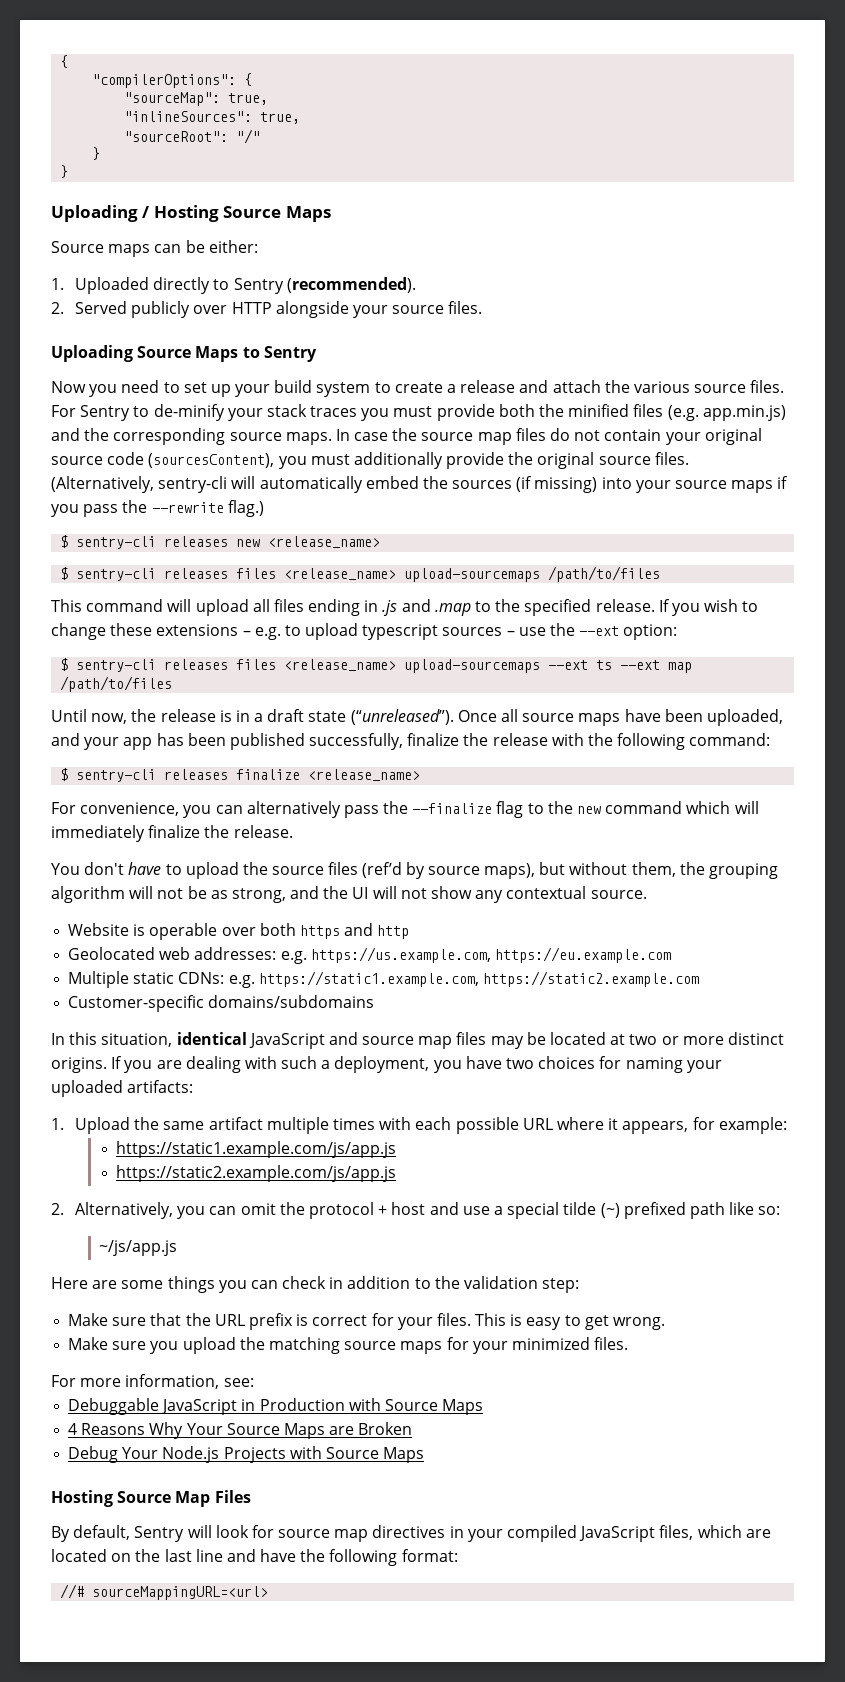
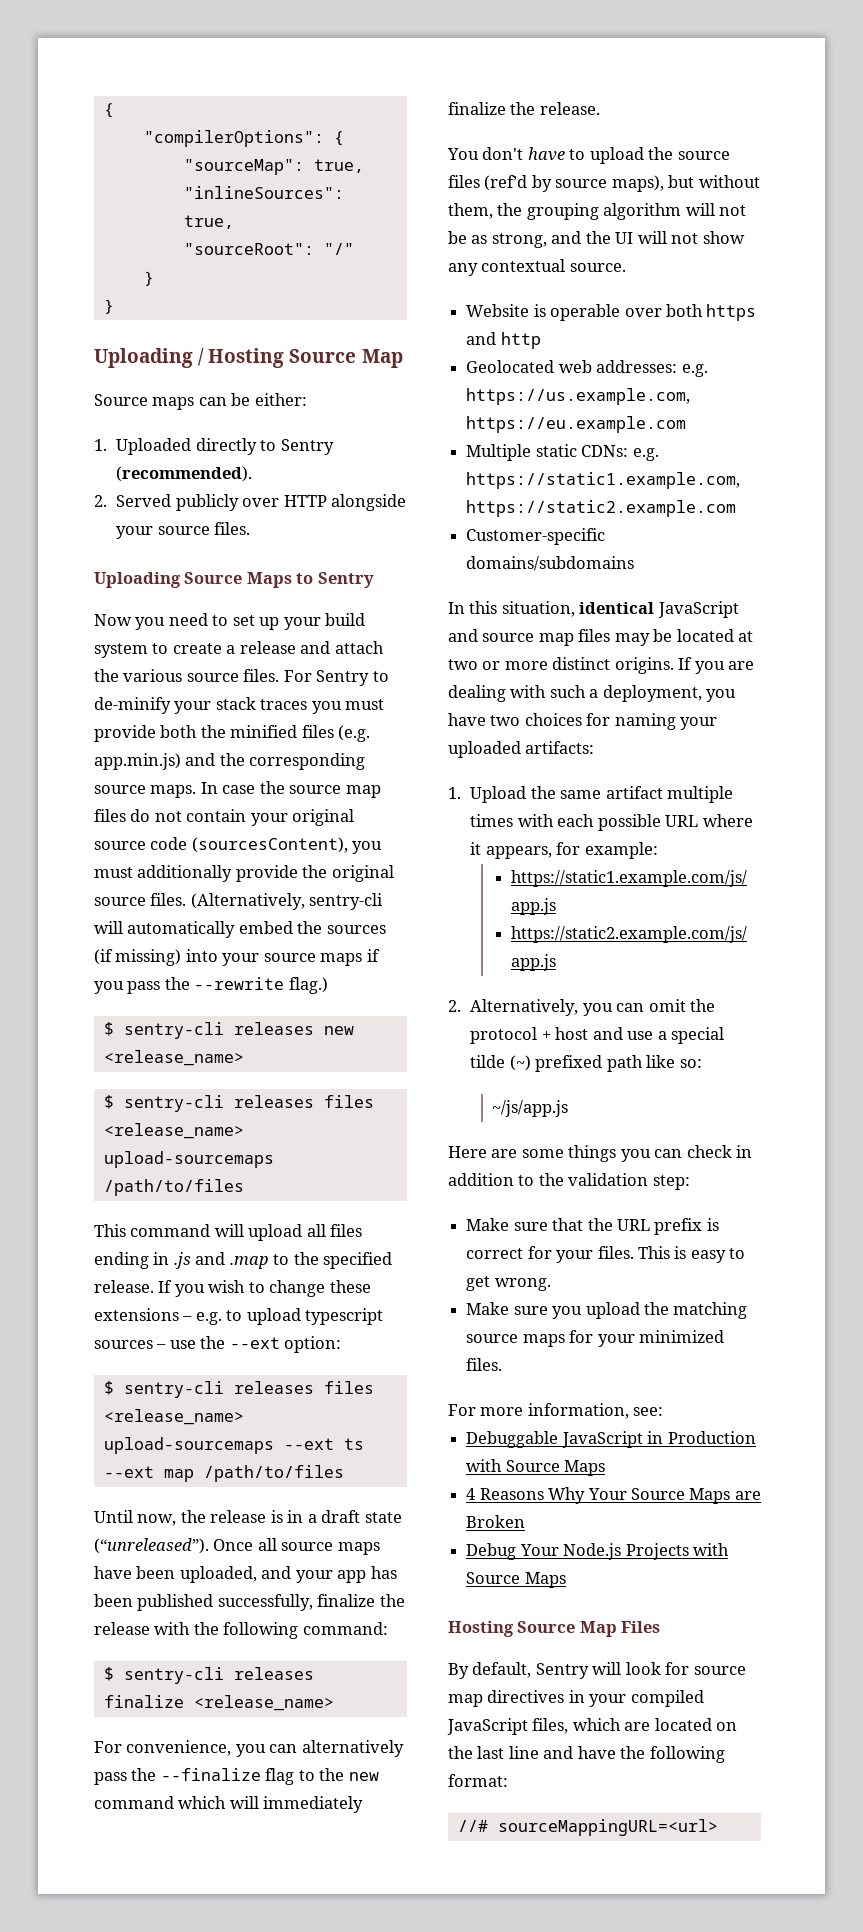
[285,206,331,222] Maps -> [361,349,403,368] Map

